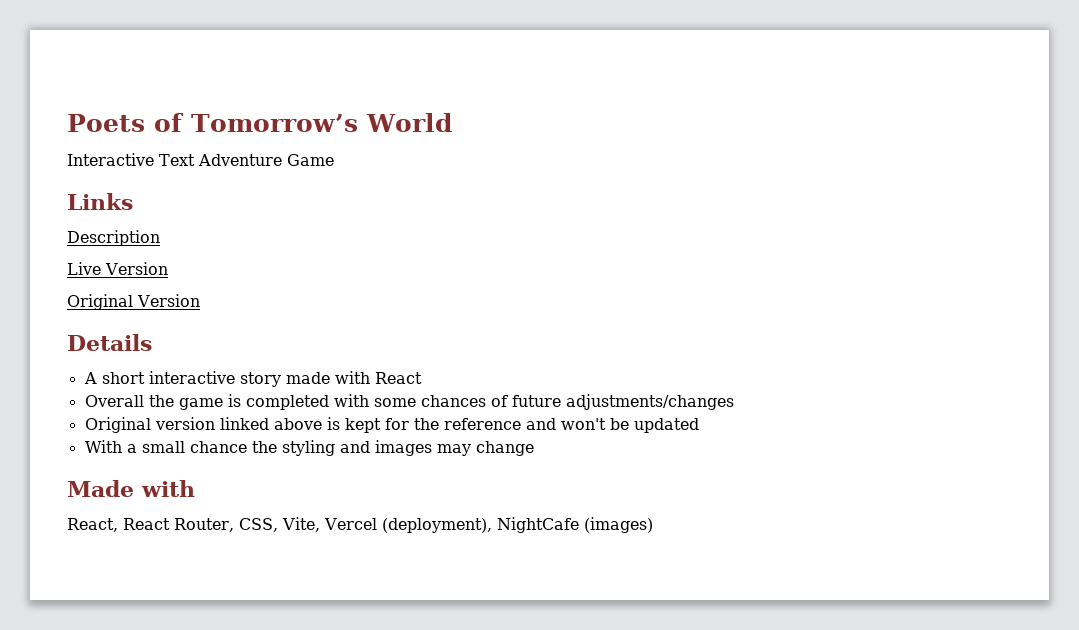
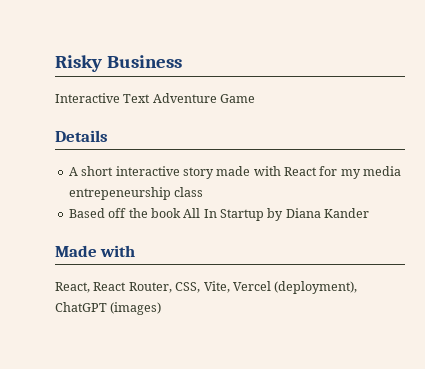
[67,113,452,132] Poets of Tomorrow’s World -> [55,55,182,72] Risky Business
[67,193,133,210] [67,230,160,246] [67,262,168,275] [67,294,200,310] // Links // Description // Live Version // Original Version -> (256, 98) none
[84,394,734,410] [84,417,699,433] [84,440,534,456] // Overall the game is completed with some chances of future adjustments/changes // Original version linked above is kept for the reference and won't be updated // With a small chance the styling and images may change -> [319,166,402,179] [68,187,204,200] [68,208,370,221] for my media entrepeneurship class // Based off the book All In Startup by Diana Kander
[496,517,579,533] NightCafe -> [55,302,107,312] ChatGPT

